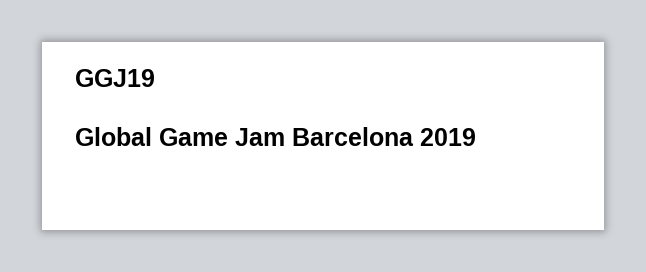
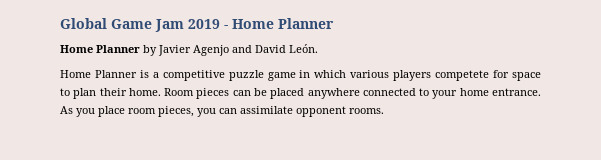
[75,69,155,87] GGJ19 // -> (60, 23) none
[292,127,476,146] Barcelona 2019 -> [188,18,334,29] [60,44,318,56] [60,70,541,81] [60,88,541,99] [60,106,384,117] 2019 - Home Planner // Home Planner by Javier Agenjo and David León. // Home Planner is a competitive puzzle game in which various players competete for space to plan their home. Room pieces can be placed anywhere connected to your home entrance. As you place room pieces, you can assimilate opponent rooms.

